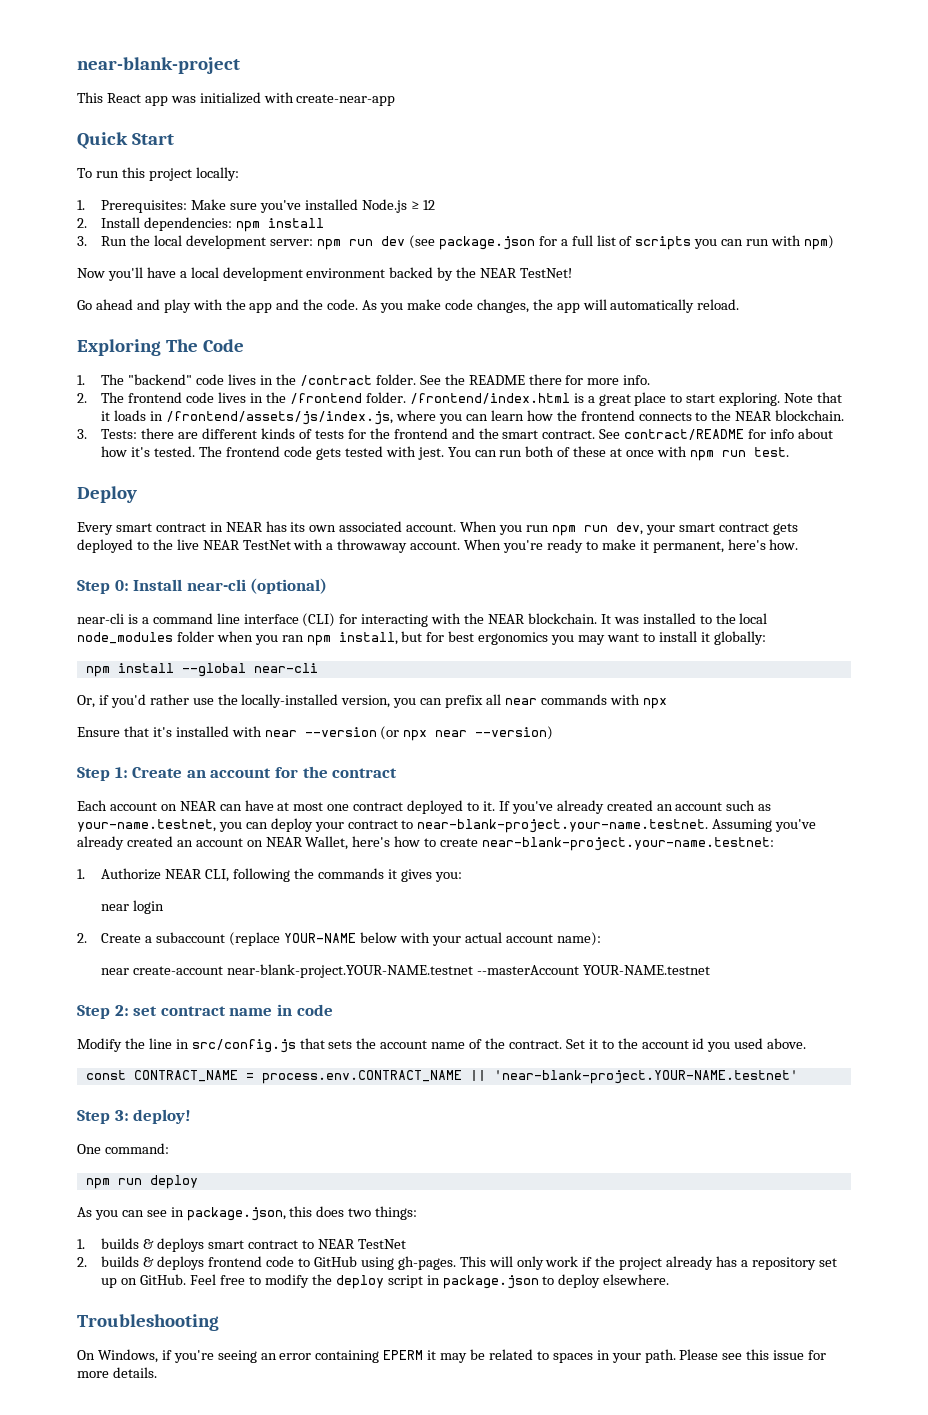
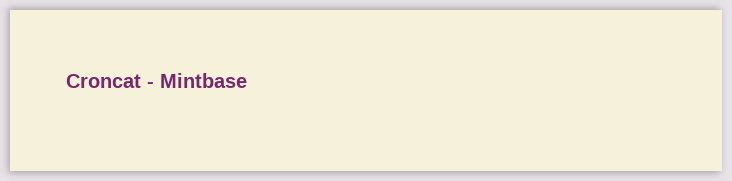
[77,57,240,74] [77,92,396,106] [77,132,174,149] [77,167,239,181] [77,199,435,213] [77,217,325,232] [77,235,834,250] [77,267,573,281] [77,299,740,313] [77,339,244,356] [77,374,651,386] [77,392,843,406] [101,410,845,425] [77,428,833,440] [101,446,789,461] [77,486,137,503] [77,521,798,536] [77,539,799,553] [77,578,328,594] [77,613,768,627] [77,631,766,646] [85,663,318,677] [77,694,667,709] [77,726,554,741] [77,766,398,781] [77,800,772,814] [77,818,817,833] [77,836,775,851] [77,868,462,882] [101,900,165,914] [77,932,601,946] [101,964,711,978] [77,1004,333,1019] [77,1038,807,1053] [85,1070,798,1084] [77,1109,192,1124] [77,1143,169,1154] [85,1175,198,1189] [77,1206,418,1221] [77,1238,406,1252] [77,1256,837,1270] [101,1274,670,1289] [77,1314,219,1331] [77,1349,827,1363] [77,1367,157,1378] near-blank-project // This React app was initialized with create-near-app // Quick Start // To run this project locally: // 1. Prerequisites: Make sure you've installed Node.js ≥ 12 // 2. Install dependencies: npm install // 3. Run the local development server: npm run dev (see package.json for a full list of scripts you can run with npm) // Now you'll have a local development environment backed by the NEAR TestNet! // Go ahead and play with the app and the code. As you make code changes, the app will automatically reload. // Exploring The Code // 1. The "backend" code lives in the /contract folder. See the README there for more info. // 2. The frontend code lives in the /frontend folder. /frontend/index.html is a great place to start exploring. Note that it loads in /frontend/assets/js/index.js, where you can learn how the frontend connects to the NEAR blockchain. // 3. Tests: there are different kinds of tests for the frontend and the smart contract. See contract/README for info about how it's tested. The frontend code gets tested with jest. You can run both of these at once with npm run test. // Deploy // Every smart contract in NEAR has its own associated account. When you run npm run dev, your smart contract gets deployed to the live NEAR TestNet with a throwaway account. When you're ready to make it permanent, here's how. // Step 0: Install near-cli (optional) // near-cli is a command line interface (CLI) for interacting with the NEAR blockchain. It was installed to the local node_modules folder when you ran npm install, but for best ergonomics you may want to install it globally: // npm install --global near-cli // Or, if you'd rather use the locally-installed version, you can prefix all near commands with npx // Ensure that it's installed with near --version (or npx near --version) // Step 1: Create an account for the contract // Each account on NEAR can have at most one contract deployed to it. If you've already created an account such as your-name.testnet, you can deploy your contract to near-blank-project.your-name.testnet. Assuming you've already created an account on NEAR Wallet, here's how to create near-blank-project.your-name.testnet: // 1. Authorize NEAR CLI, following the commands it gives you: // near login // 2. Create a subaccount (replace YOUR-NAME below with your actual account name): // near create-account near-blank-project.YOUR-NAME.testnet --masterAccount YOUR-NAME.testnet // Step 2: set contract name in code // Modify the line in src/config.js that sets the account name of the contract. Set it to the account id you used above. // const CONTRACT_NAME = process.env.CONTRACT_NAME || 'near-blank-project.YOUR-NAME.testnet' // Step 3: deploy! // One command: // npm run deploy // As you can see in package.json, this does two things: // 1. builds & deploys smart contract to NEAR TestNet // 2. builds & deploys frontend code to GitHub using gh-pages. This will only work if the project already has a repository set up on GitHub. Feel free to modify the deploy script in package.json to deploy elsewhere. // Troubleshooting // On Windows, if you're seeing an error containing EPERM it may be related to spaces in your path. Please see this issue for more details. -> [66,73,247,88] Croncat - Mintbase

